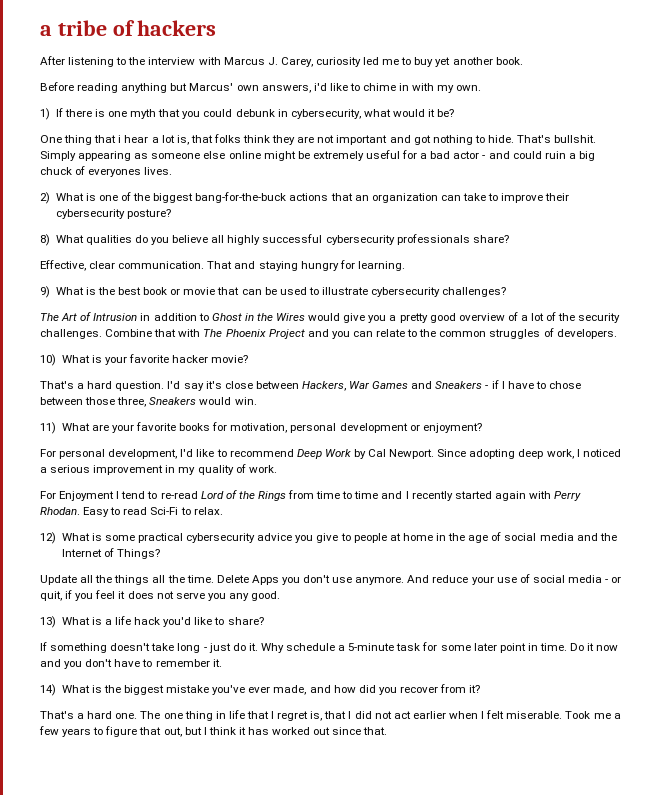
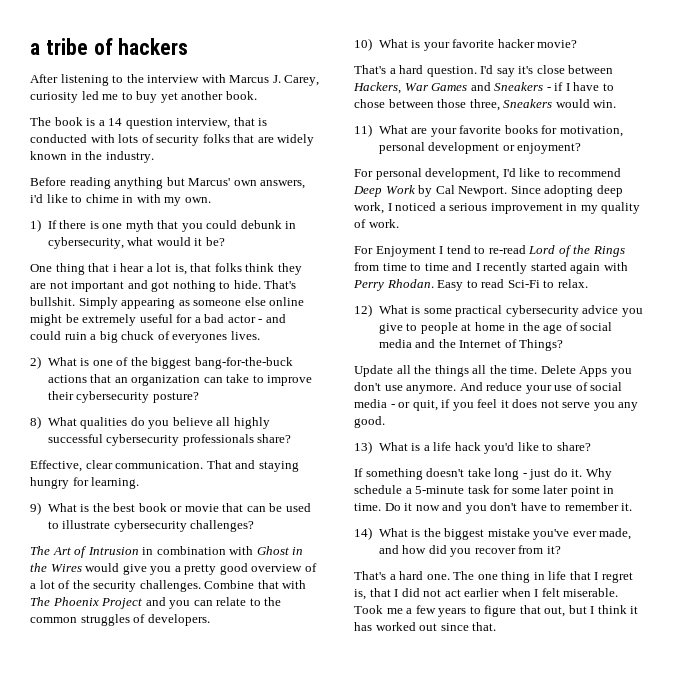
(523, 61) none -> [30,117,268,129] [30,134,315,146] [30,151,154,163] // The book is a 14 question interview, that is conducted with lots of security folks that are widely known in the industry.
[153,313,209,321] addition to -> [156,546,254,555] combination with

